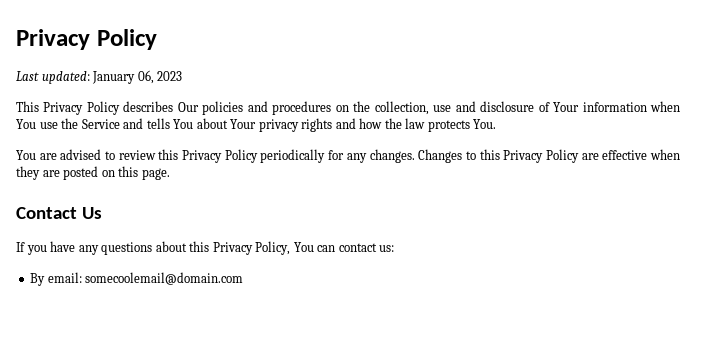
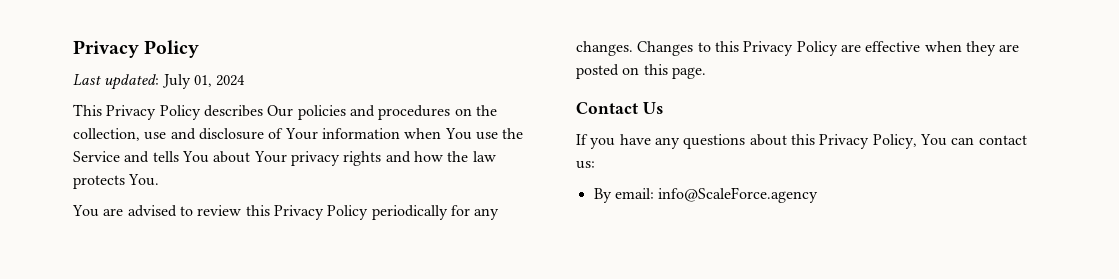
[92,70,183,84] January 06, 2023 -> [161,74,246,89] July 01, 2024
[85,272,244,285] somecoolemail@domain.com -> [658,187,819,203] info@ScaleForce.agency

